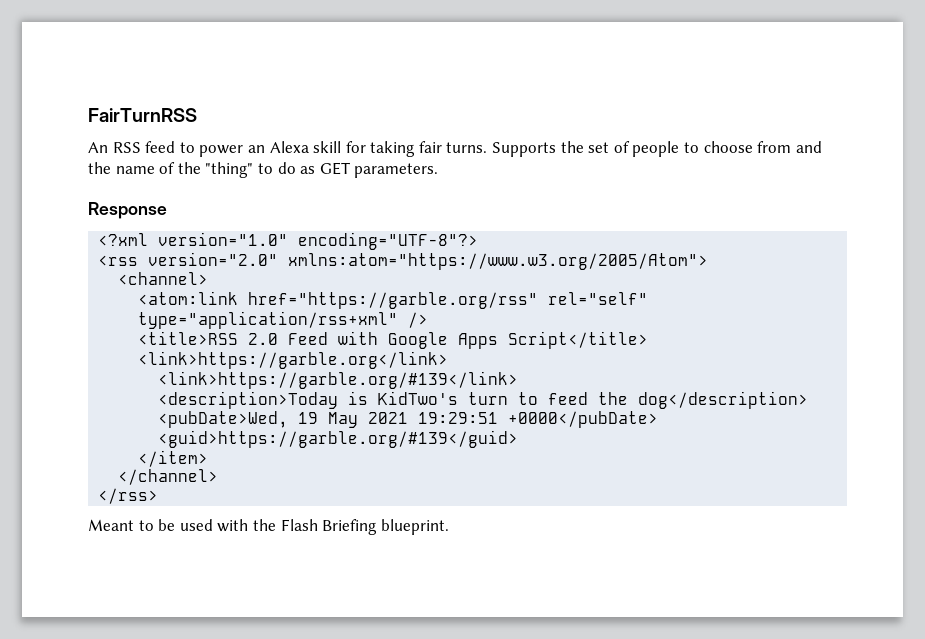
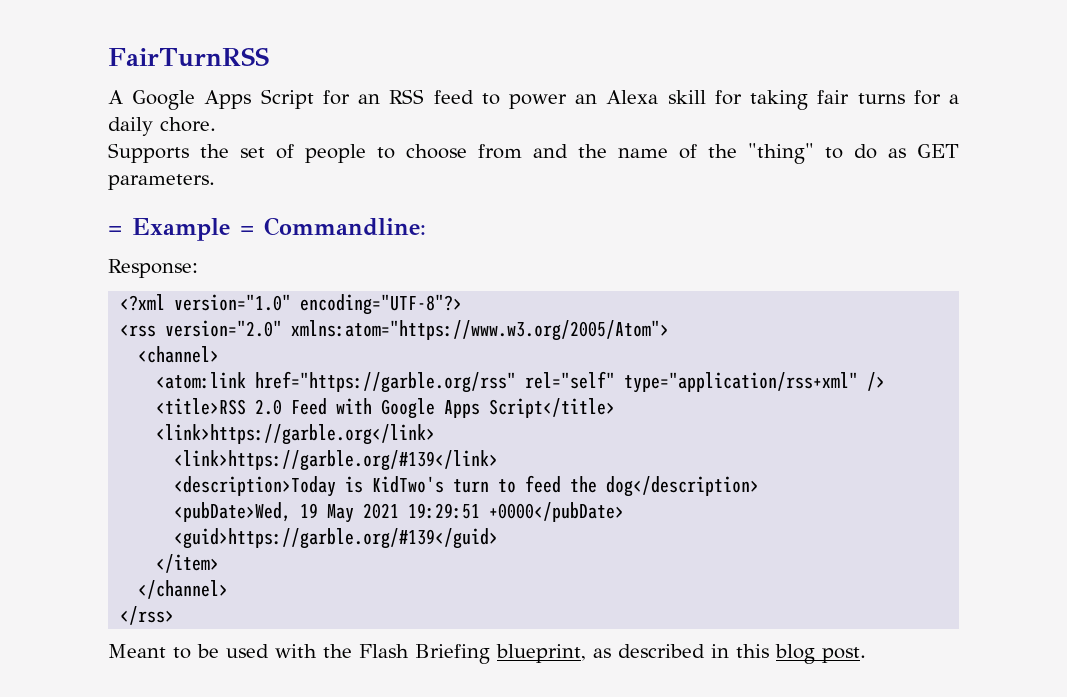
[88,142,108,153] An -> [108,89,381,110] A Google Apps Script for an
[446,142,488,153] turns. -> [857,90,959,105] [108,117,216,136] turns for a daily chore. //
[88,202,167,219] Response -> [108,217,426,241] [108,259,198,278] = Example = Commandline: // Response:
[380,519,449,535] blueprint. -> [496,644,866,664] blueprint, as described in this blog post.

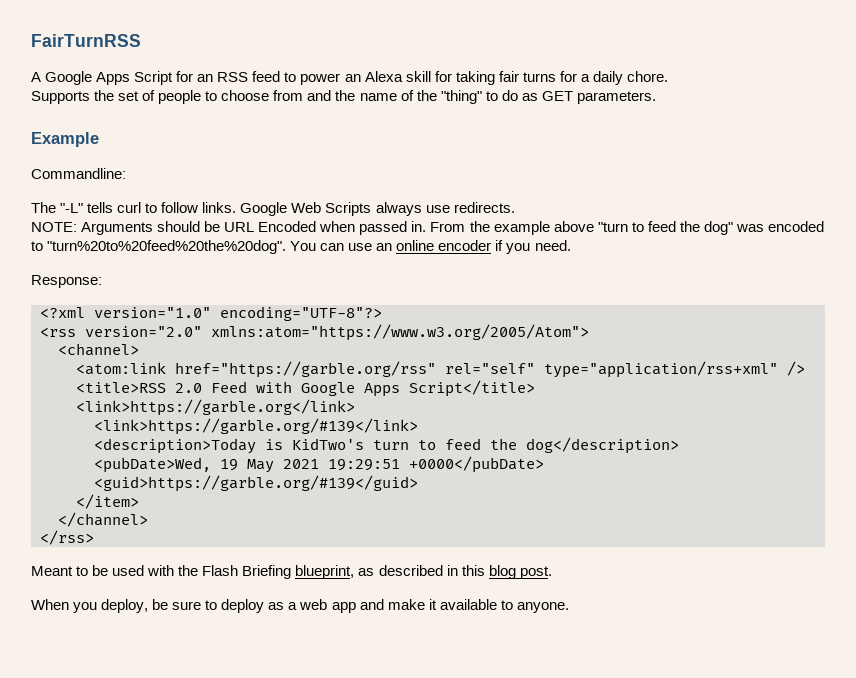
[108,226,122,235] = -> (656, 97) none
[240,226,254,235] = -> (99, 139) //
(426, 226) none -> [31,202,515,216] [31,221,824,235] [31,240,571,254] // The "-L" tells curl to follow links. Google Web Scripts always use redirects. // NOTE: Arguments should be URL Encoded when passed in. From the example above "turn to feed the dog" was encoded to "turn%20to%20feed%20the%20dog". You can use an online encoder if you need.
(866, 655) none -> [31,599,569,613] // When you deploy, be sure to deploy as a web app and make it available to anyone.

